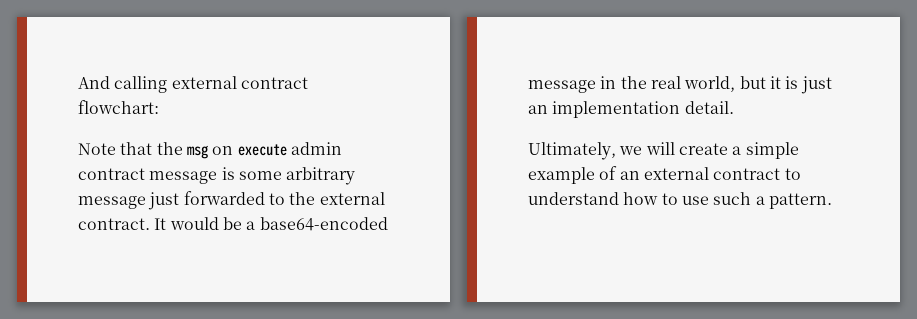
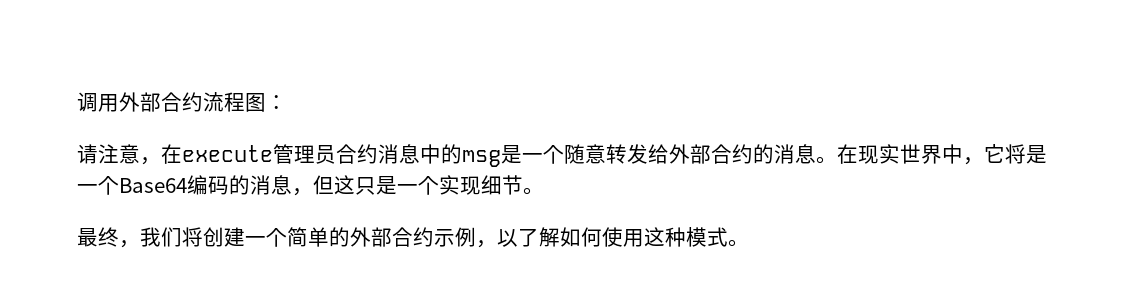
[78,76,308,93] [78,100,159,114] [78,142,342,159] [78,167,356,185] [78,191,385,210] [78,217,388,231] [528,76,832,94] [528,101,734,118] [528,142,799,160] [528,166,801,184] [528,192,832,209] And calling external contract flowchart: // Note that the msg on execute admin contract message is some arbitrary message just forwarded to the external contract. It would be a base64-encoded message in the real world, but it is just an implementation detail. // Ultimately, we will create a simple example of an external contract to understand how to use such a pattern. -> [77,92,287,112] [77,144,1047,167] [77,175,544,196] [77,227,749,248] 调用外部合约流程图： // 请注意，在execute管理员合约消息中的msg是一个随意转发给外部合约的消息。在现实世界中，它将是一个Base64编码的消息，但这只是一个实现细节。 // 最终，我们将创建一个简单的外部合约示例，以了解如何使用这种模式。

